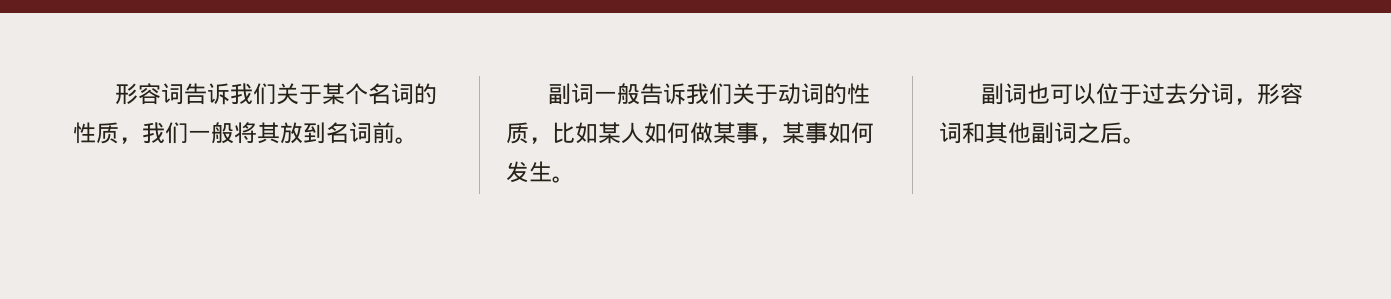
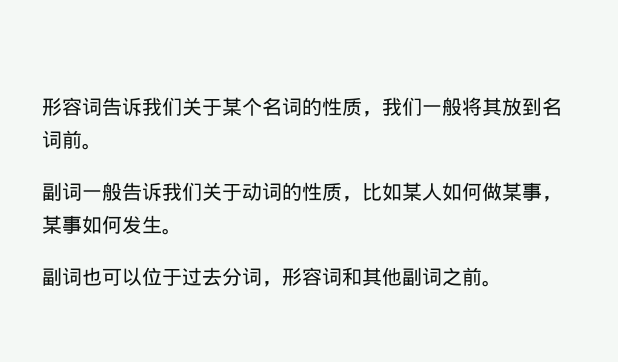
[1100,122,1123,144] 后 -> [462,267,482,286] 前

